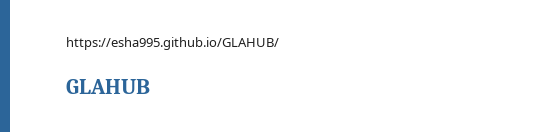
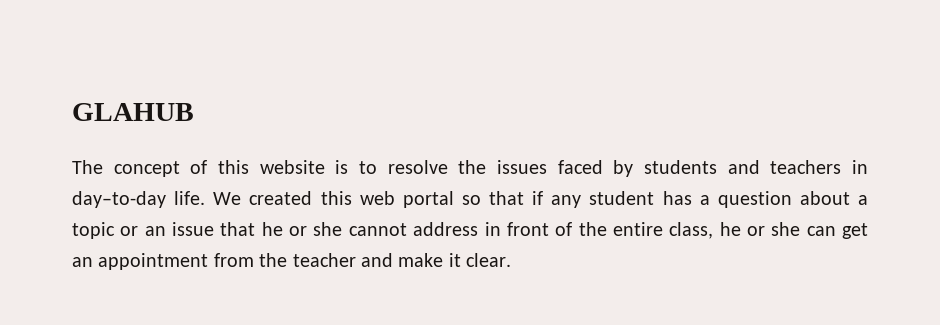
[66,37,279,50] [66,79,150,94] https://esha995.github.io/GLAHUB/ // GLAHUB -> [72,103,194,121] [72,160,868,177] [72,191,868,208] [72,222,869,239] [72,253,512,270] GLAHUB // The concept of this website is to resolve the issues faced by students and teachers in day–to-day life. We created this web portal so that if any student has a question about a topic or an issue that he or she cannot address in front of the entire class, he or she can get an appointment from the teacher and make it clear.

